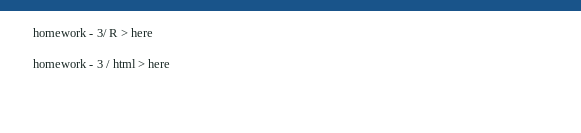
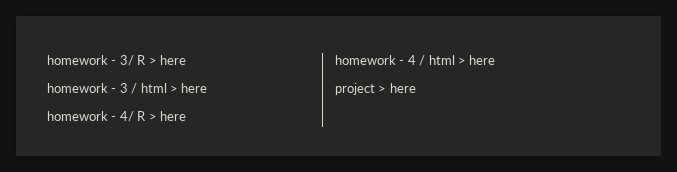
(171, 63) none -> [47,111,186,122] [335,55,496,66] [335,83,416,95] // homework - 4/ R > here // homework - 4 / html > here // project > here

